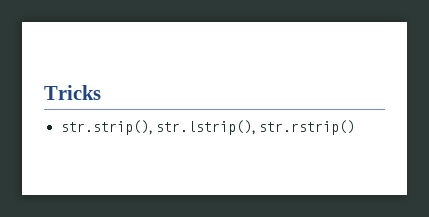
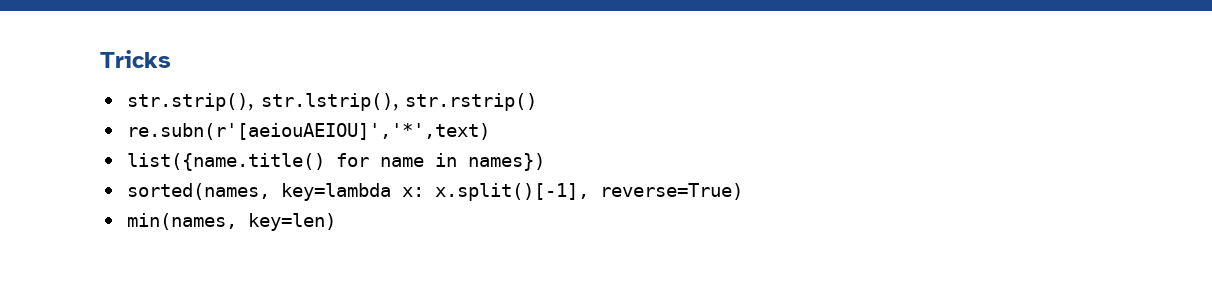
(356, 127) none -> [126,123,490,140] [126,153,545,171] [126,183,743,201] [126,213,336,231] // re.subn(r'[aeiouAEIOU]','*',text) // list({name.title() for name in names}) // sorted(names, key=lambda x: x.split()[-1], reverse=True) // min(names, key=len)

